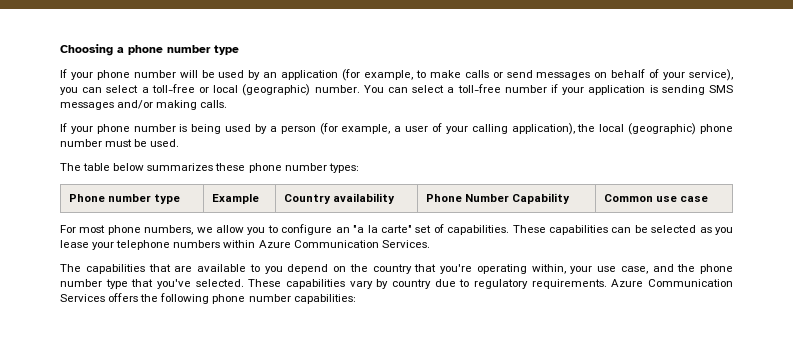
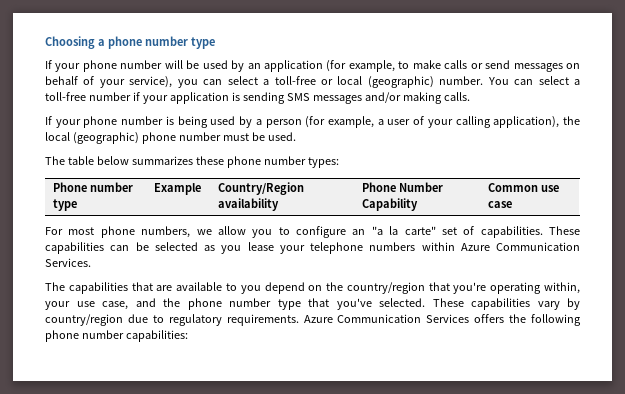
[284,194,332,204] Country -> [218,182,305,195] Country/Region
[372,264,412,274] country -> [346,282,425,294] country/region
[392,279,431,289] country -> [45,314,123,326] country/region

